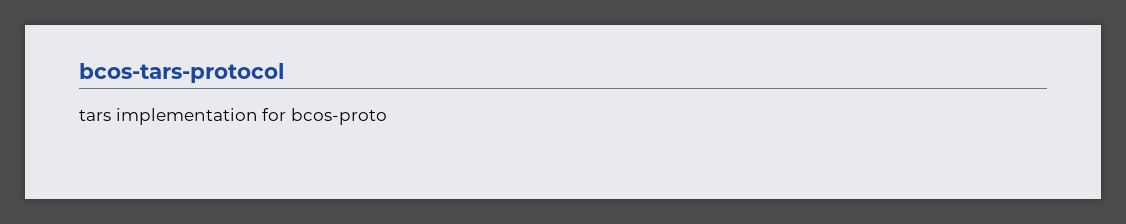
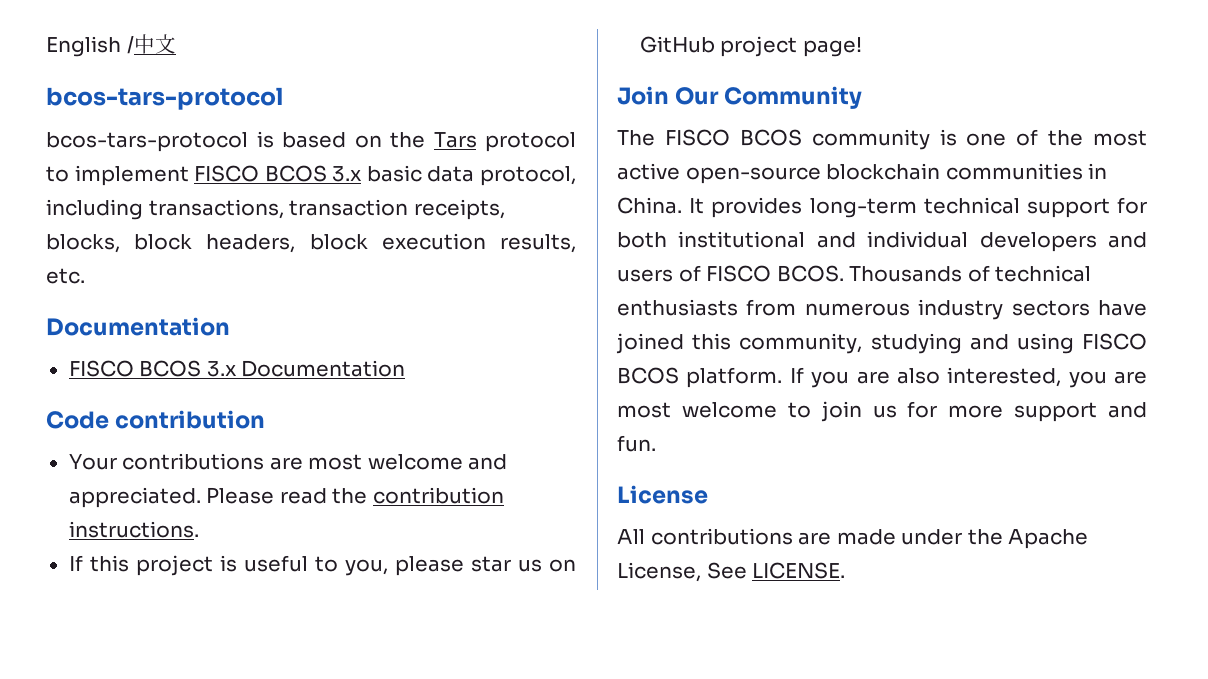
[79,63,284,83] [79,108,387,125] bcos-tars-protocol // tars implementation for bcos-proto -> [46,34,176,57] [46,87,283,110] [46,131,576,152] [46,165,576,186] [46,199,505,220] [46,233,576,253] [46,268,85,284] [46,317,230,336] [68,360,406,377] [46,410,266,429] [68,453,508,470] [68,487,504,508] [68,521,199,538] [68,555,577,576] [639,36,862,57] [617,86,863,109] [617,129,1147,150] [617,163,1108,184] [617,197,1147,218] [617,231,1147,252] [617,265,1092,282] [617,299,1147,320] [616,333,1147,354] [617,367,1147,388] [617,401,1147,422] [617,435,656,452] [617,485,708,504] [617,528,1089,549] [617,562,846,582] English /中文 // bcos-tars-protocol // bcos-tars-protocol is based on the Tars protocol to implement FISCO BCOS 3.x basic data protocol, including transactions, transaction receipts, blocks, block headers, block execution results, etc. // Documentation // FISCO BCOS 3.x Documentation // Code contribution // Your contributions are most welcome and appreciated. Please read the contribution instructions. // If this project is useful to you, please star us on GitHub project page! // Join Our Community // The FISCO BCOS community is one of the most active open-source blockchain communities in China. It provides long-term technical support for both institutional and individual developers and users of FISCO BCOS. Thousands of technical enthusiasts from numerous industry sectors have joined this community, studying and using FISCO BCOS platform. If you are also interested, you are most welcome to join us for more support and fun. // License // All contributions are made under the Apache License, See LICENSE.

